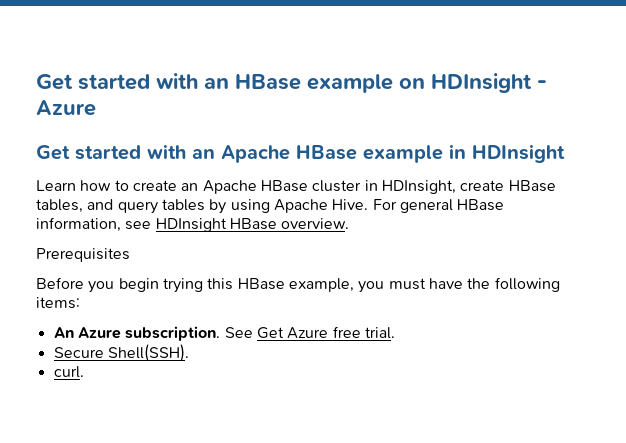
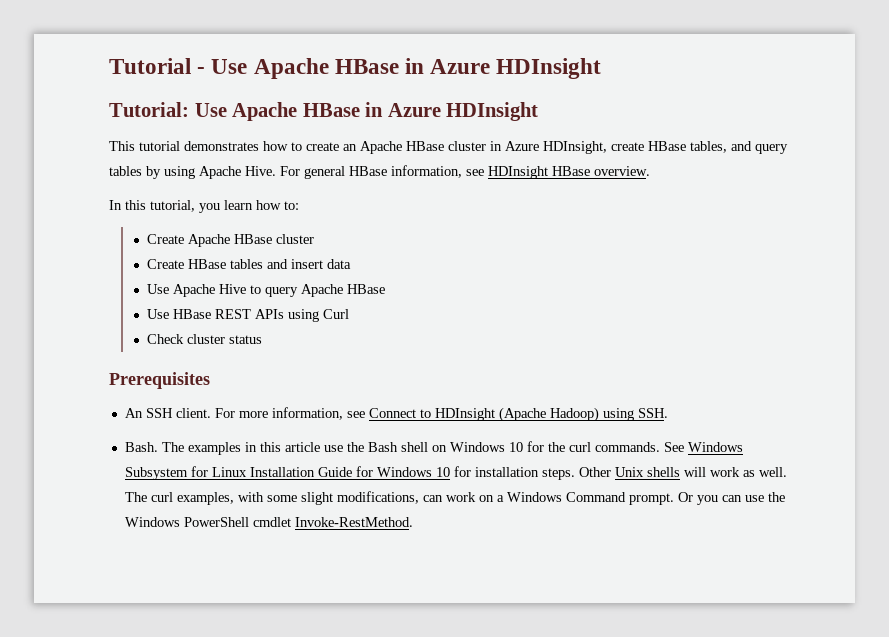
[36,73,547,93] [36,100,96,116] [36,144,565,163] [36,180,76,191] Get started with an HBase example on HDInsight - Azure // Get started with an Apache HBase example in HDInsight // Learn -> [109,58,602,79] [109,102,539,121] [109,141,259,151] Tutorial - Use Apache HBase in Azure HDInsight // Tutorial: Use Apache HBase in Azure HDInsight // This tutorial demonstrates
(378, 185) none -> [505,141,539,151] Azure
[36,248,130,262] [36,277,560,293] [36,297,80,309] [53,326,395,341] [53,344,189,362] [53,366,84,378] Prerequisites // Before you begin trying this HBase example, you must have the following items: // An Azure subscription. See Get Azure free trial. // Secure Shell(SSH). // curl. -> [109,200,299,213] [147,234,315,247] [147,259,352,269] [147,284,386,297] [147,309,350,322] [147,334,263,344] [109,372,210,389] [124,407,668,422] [124,441,743,455] [124,466,787,480] [124,491,785,505] [124,517,413,527] In this tutorial, you learn how to: // Create Apache HBase cluster // Create HBase tables and insert data // Use Apache Hive to query Apache HBase // Use HBase REST APIs using Curl // Check cluster status // Prerequisites // An SSH client. For more information, see Connect to HDInsight (Apache Hadoop) using SSH. // Bash. The examples in this article use the Bash shell on Windows 10 for the curl commands. See Windows Subsystem for Linux Installation Guide for Windows 10 for installation steps. Other Unix shells will work as well. The curl examples, with some slight modifications, can work on a Windows Command prompt. Or you can use the Windows PowerShell cmdlet Invoke-RestMethod.

